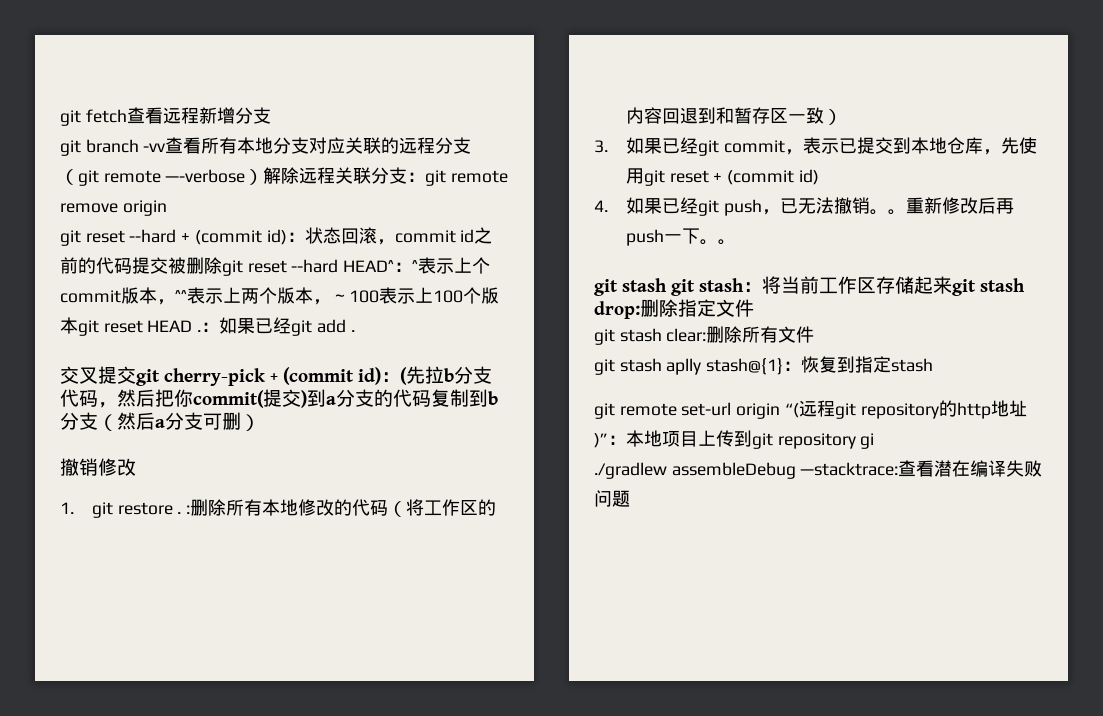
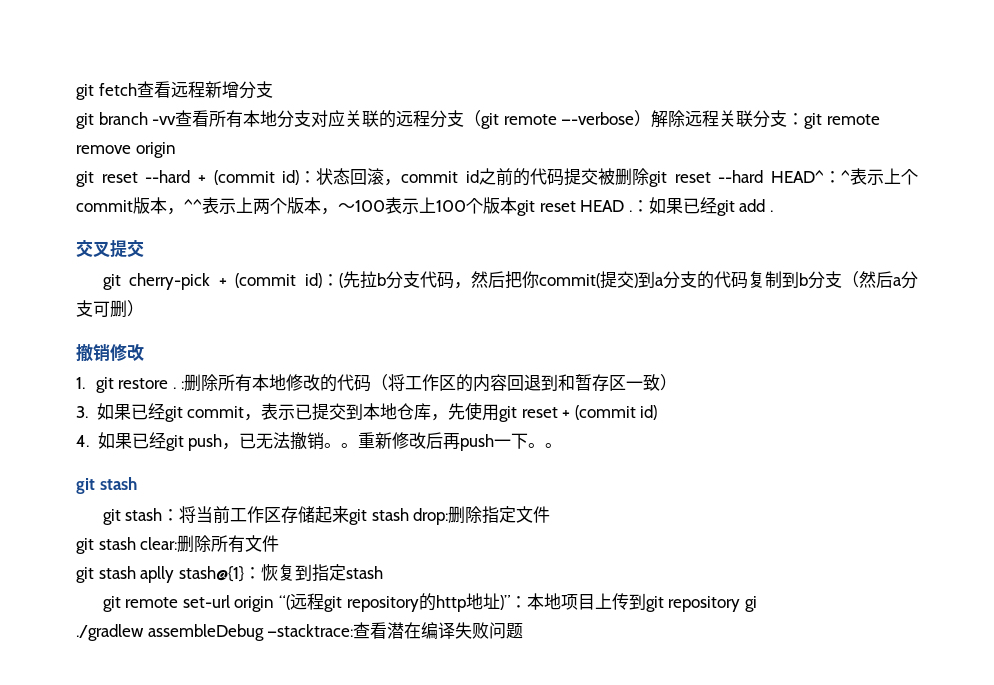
(136, 375) none -> (144, 248) //
(667, 285) none -> (137, 483) //

